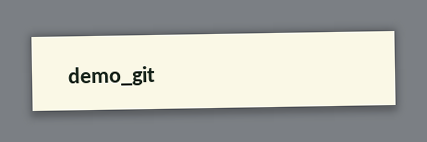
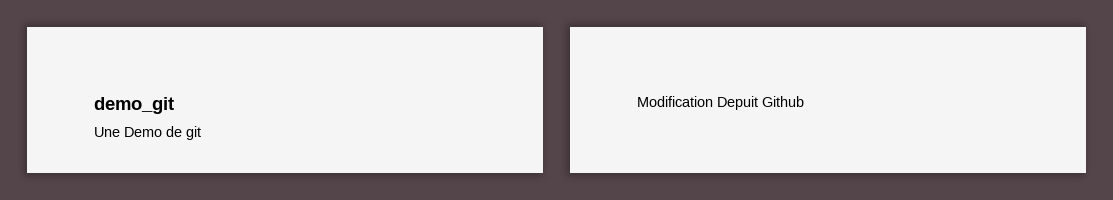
(156, 76) none -> [94,126,201,140] [637,96,804,110] // Une Demo de git // Modification Depuit Github

